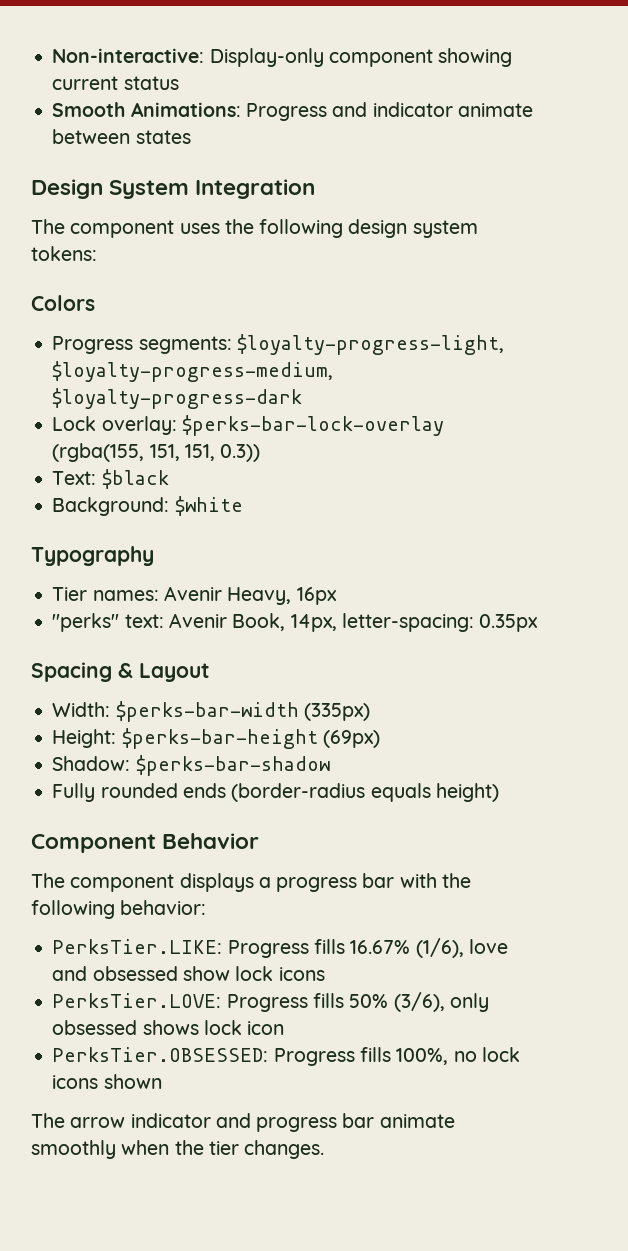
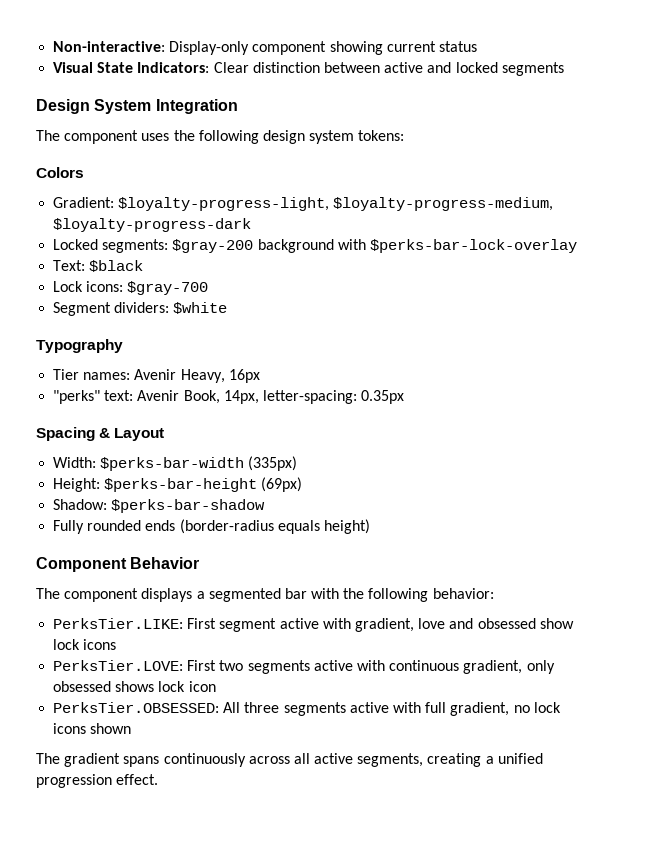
[52,102,533,121] [52,129,191,144] Smooth Animations: Progress and indicator animate between states -> [53,62,564,76] Visual State Indicators: Clear distinction between active and locked segments
[52,336,232,354] Progress segments: -> [53,197,115,208] Gradient:
[52,415,444,436] [52,443,261,462] [52,469,169,489] [52,497,170,516] Lock overlay: $perks-bar-lock-overlay (rgba(155, 151, 151, 0.3)) // Text: $black // Background: -> [53,239,577,253] [53,260,144,272] [53,281,209,295] [53,302,170,316] Locked segments: $gray-200 background with $perks-bar-lock-overlay // Text: $black // Lock icons: $gray-700 // Segment dividers:
[276,877,358,892] progress -> [208,588,281,602] segmented
[227,938,464,958] Progress fills 16.67% (1/6), -> [187,618,414,632] First segment active with gradient,
[226,992,445,1012] Progress fills 50% (3/6), -> [187,660,523,674] First two segments active with continuous gradient,
[273,1047,449,1066] Progress fills 100%, -> [223,702,510,716] All three segments active with full gradient,
[70,1113,455,1132] [31,1140,325,1159] arrow indicator and progress bar animate smoothly when the tier changes. -> [64,753,543,767] [36,774,159,788] gradient spans continuously across all active segments, creating a unified progression effect.

